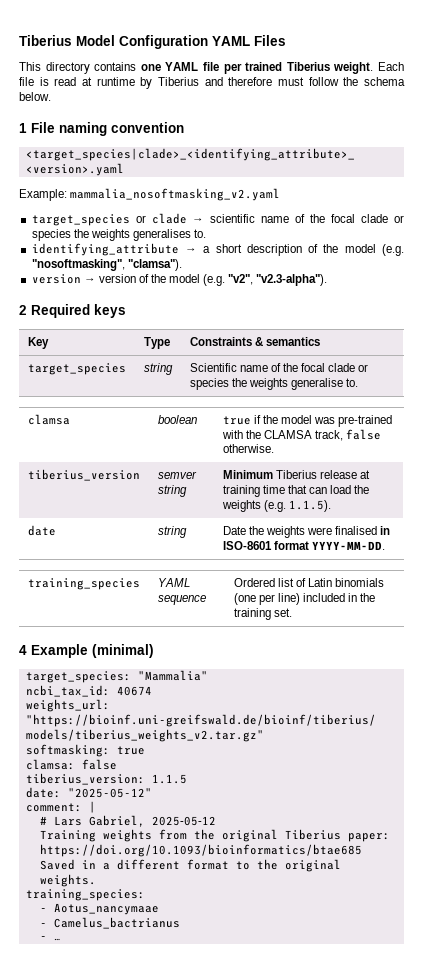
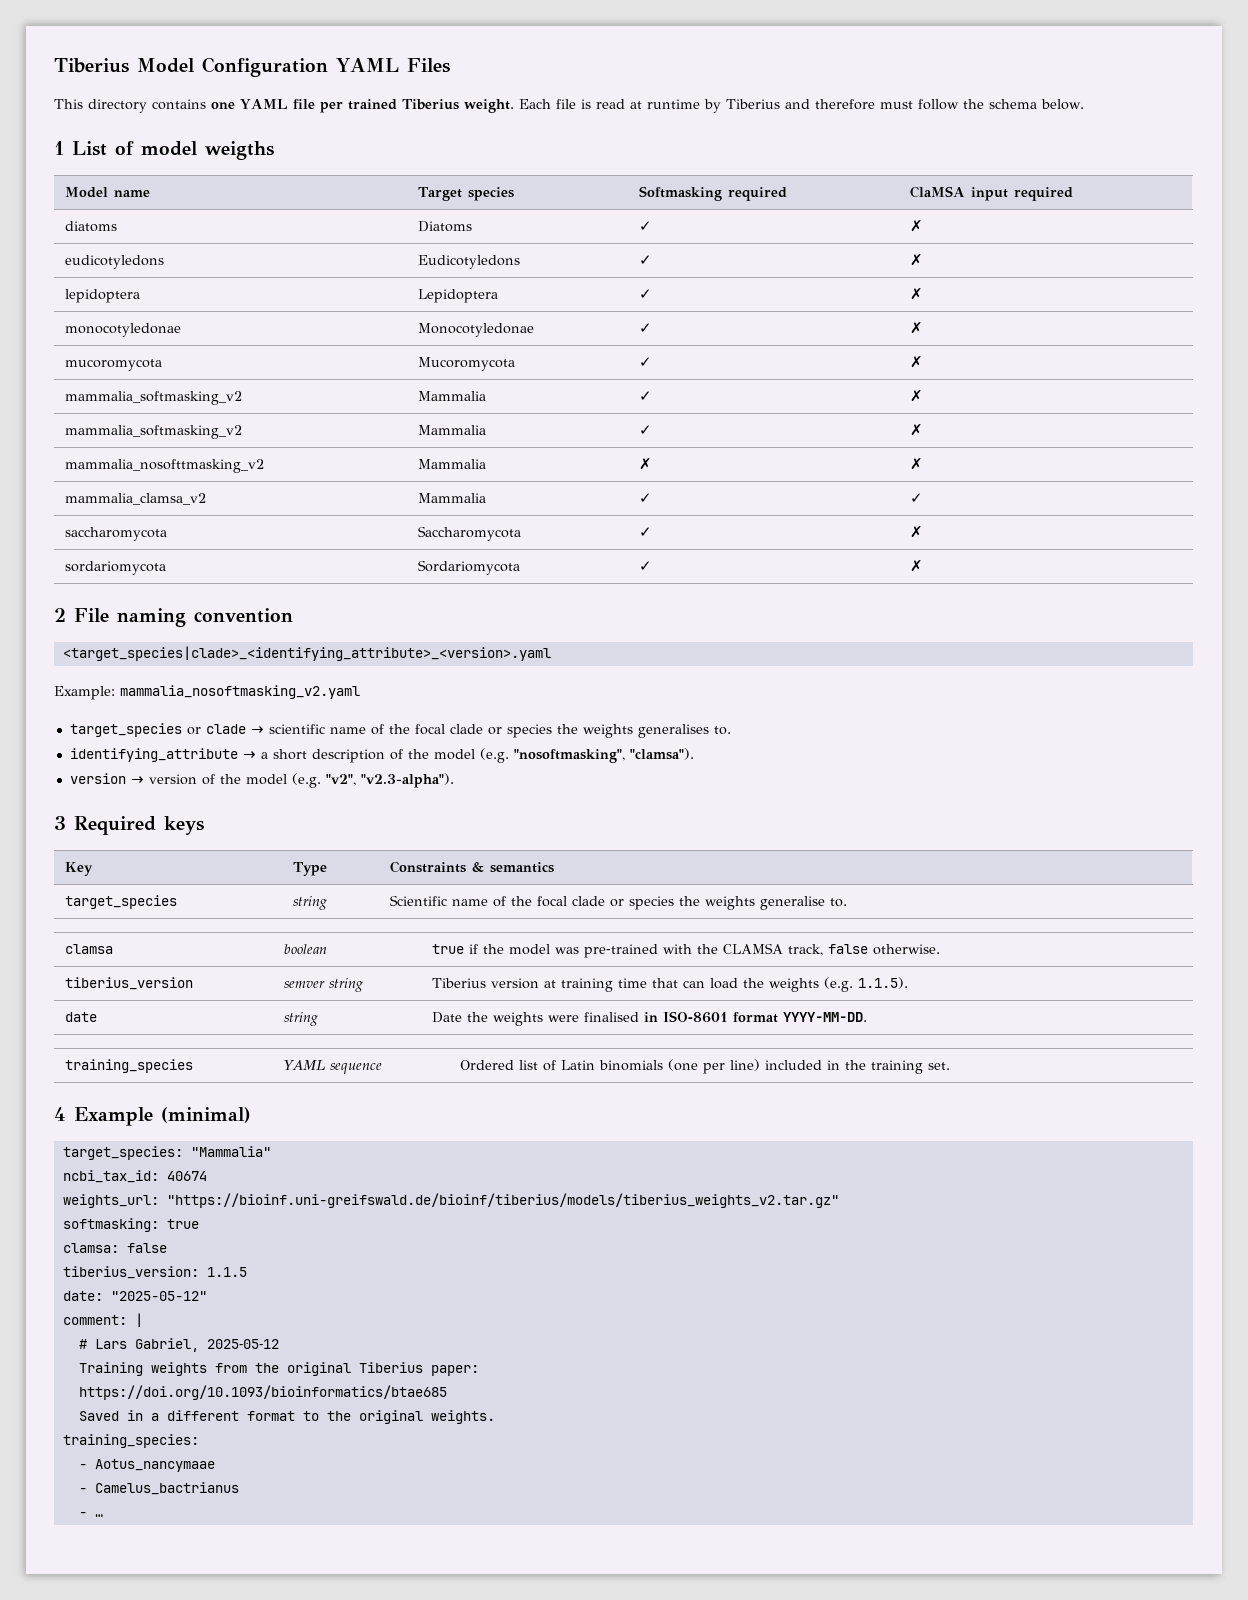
(27, 128) none -> [72,141,274,160] [65,187,151,198] [418,187,515,201] [639,186,788,201] [910,186,1074,201] [65,221,118,232] [418,221,473,232] [639,221,653,231] [910,220,924,232] [65,255,165,269] [418,255,521,269] [639,255,653,265] [910,254,924,266] [65,289,141,303] [418,289,499,303] [639,289,653,299] [910,288,924,300] [65,323,182,337] [418,323,535,337] [639,323,653,333] [910,322,924,334] [65,359,163,371] [418,357,516,371] [639,357,653,367] [910,356,924,368] [65,391,243,405] [418,391,487,401] [639,391,653,401] [910,390,924,402] [65,425,243,439] [418,425,487,435] [639,425,653,435] [910,424,924,436] [65,459,265,473] [418,459,487,469] [639,458,653,470] [910,458,924,470] [65,493,207,505] [418,493,487,503] [639,493,653,503] [910,493,924,503] [65,527,168,541] [418,526,522,541] [639,527,653,537] [910,526,924,538] [65,561,167,575] [418,560,521,575] [639,561,653,571] [910,560,924,572] [54,608,66,622] List of model weigths // Model name | Target species | Softmasking required | ClaMSA input required // diatoms | Diatoms | ✓ | ✗ // eudicotyledons | Eudicotyledons | ✓ | ✗ // lepidoptera | Lepidoptera | ✓ | ✗ // monocotyledonae | Monocotyledonae | ✓ | ✗ // mucoromycota | Mucoromycota | ✓ | ✗ // mammalia_softmasking_v2 | Mammalia | ✓ | ✗ // mammalia_softmasking_v2 | Mammalia | ✓ | ✗ // mammalia_nosofttmasking_v2 | Mammalia | ✗ | ✗ // mammalia_clamsa_v2 | Mammalia | ✓ | ✓ // saccharomycota | Saccharomycota | ✓ | ✗ // sordariomycota | Sordariomycota | ✓ | ✗ // 2
[19,305,27,315] 2 -> [54,816,66,830] 3
[222,470,357,479] Minimum Tiberius release -> [432,978,540,989] Tiberius version

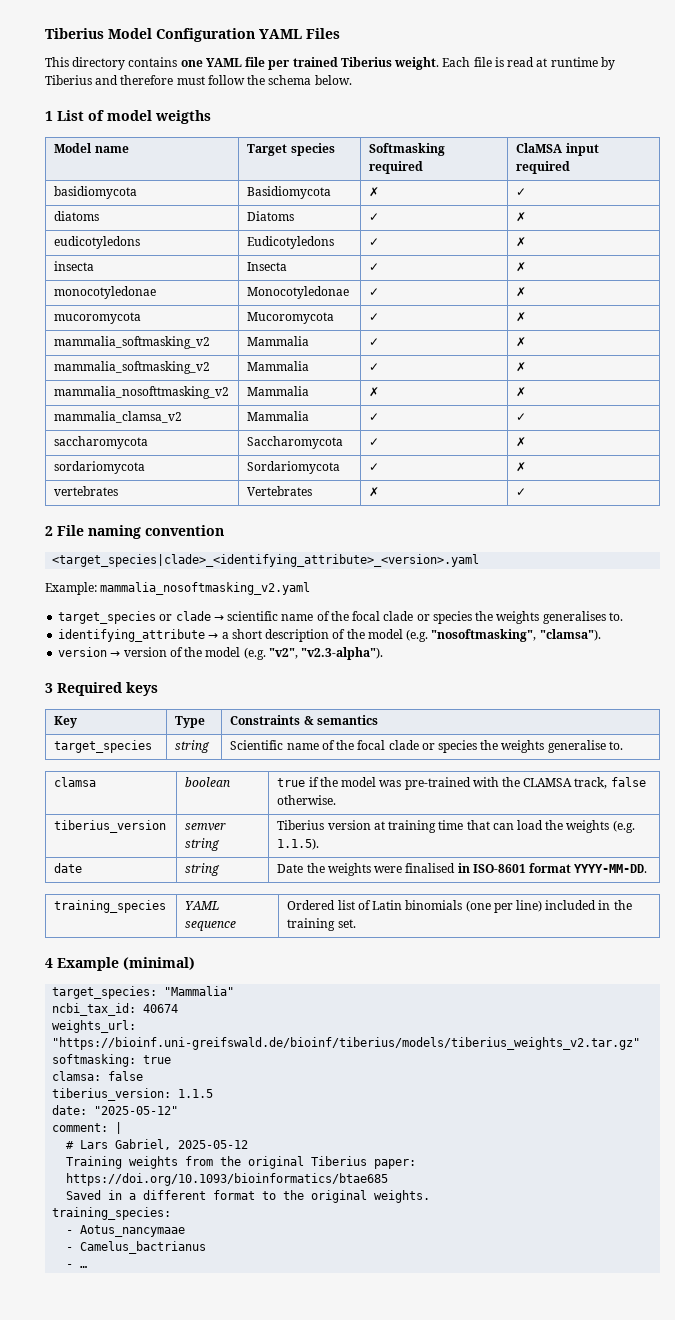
(1074, 194) none -> [54,186,138,199] [247,186,332,199] [369,187,380,197] [516,188,527,196] // basidiomycota | Basidiomycota | ✗ | ✓
[65,289,141,303] [418,289,499,303] lepidoptera | Lepidoptera -> [54,261,95,271] [247,262,288,271] insecta | Insecta
(924, 566) none -> [54,486,119,496] [247,486,313,496] [369,487,380,497] [516,488,527,496] // vertebrates | Vertebrates | ✗ | ✓

